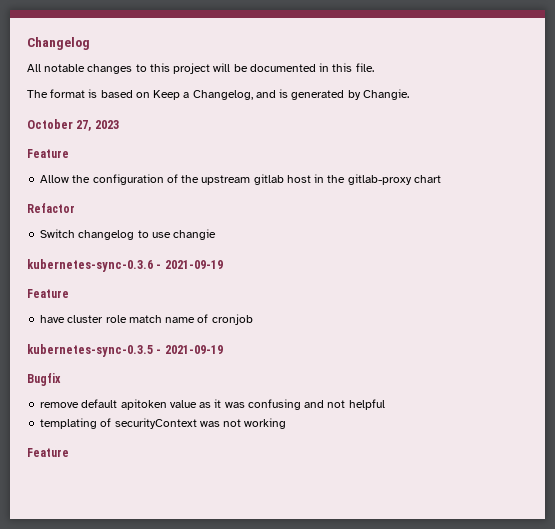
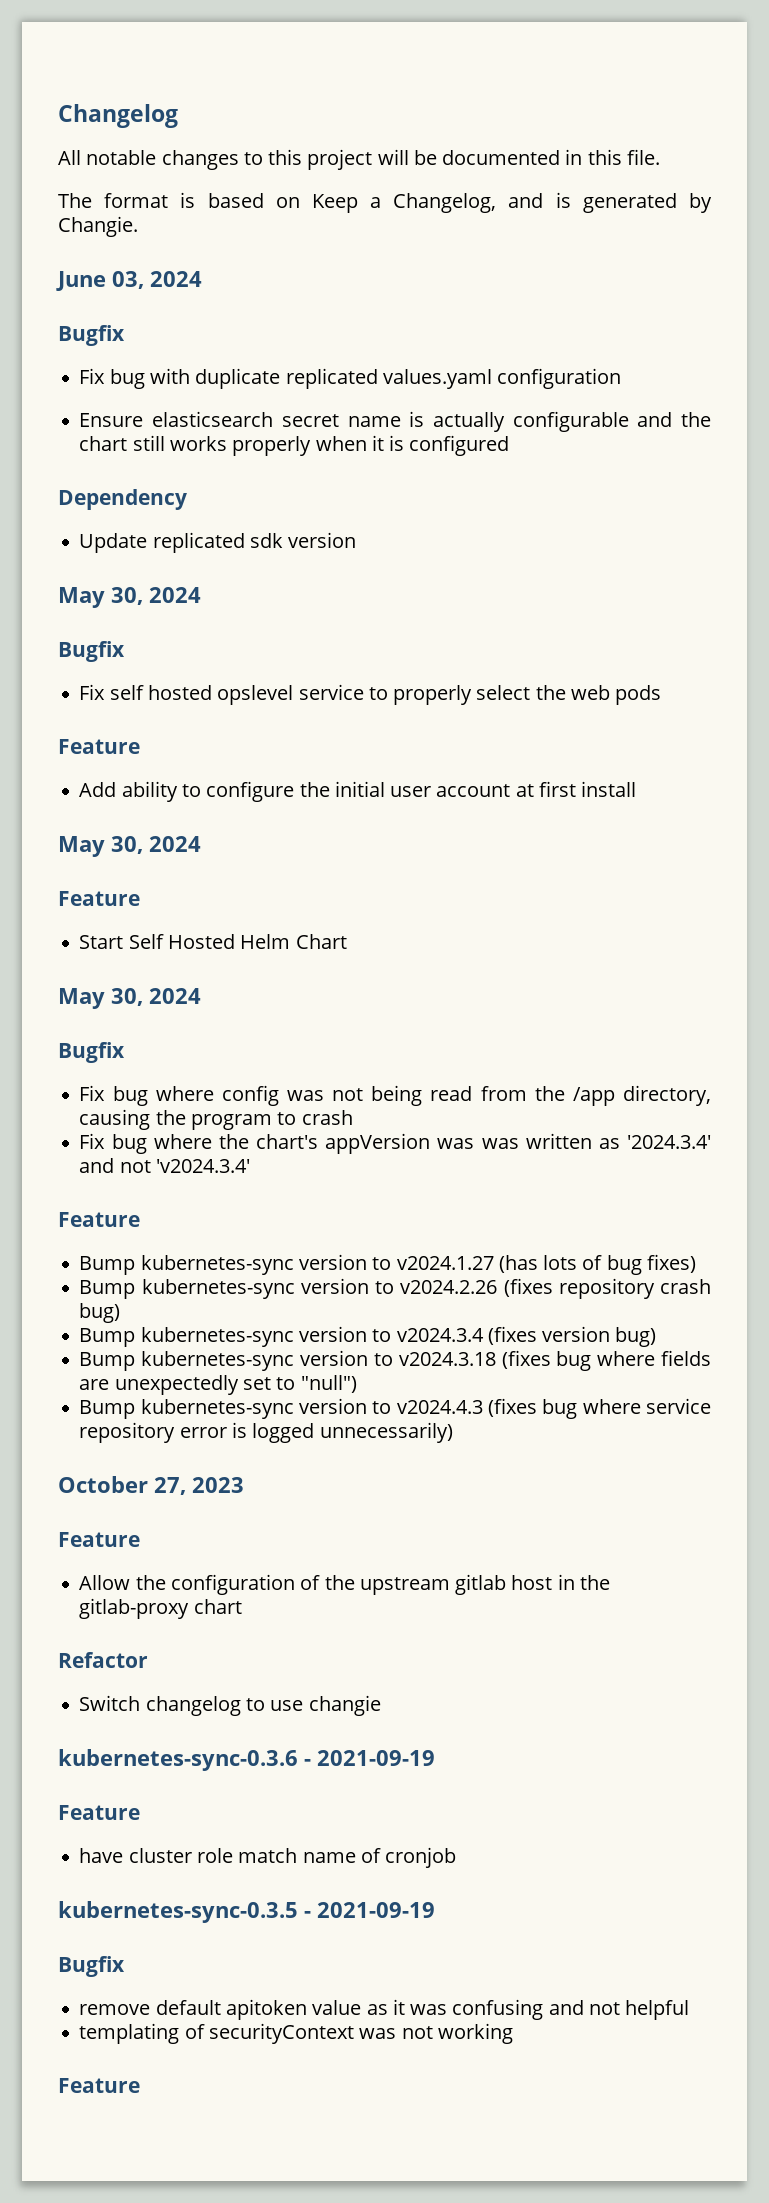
(409, 94) none -> [56,271,202,291] [58,325,125,346] [79,368,622,389] [79,411,712,432] [79,435,510,456] [58,489,187,510] [79,532,357,553] [58,587,201,608] [58,641,125,662] [79,684,662,705] [58,739,140,754] [79,781,637,802] [58,836,201,857] [58,891,140,906] [79,934,347,949] [58,988,201,1009] [58,1042,125,1063] [79,1085,712,1106] [79,1109,353,1130] [79,1133,711,1154] [79,1158,250,1173] [58,1212,140,1227] [79,1254,696,1275] [79,1278,711,1299] [79,1303,121,1323] [79,1326,657,1347] [79,1350,712,1371] [79,1375,357,1395] [79,1398,712,1419] [79,1422,453,1443] // June 03, 2024 // Bugfix // Fix bug with duplicate replicated values.yaml configuration // Ensure elasticsearch secret name is actually configurable and the chart still works properly when it is configured // Dependency // Update replicated sdk version // May 30, 2024 // Bugfix // Fix self hosted opslevel service to properly select the web pods // Feature // Add ability to configure the initial user account at first install // May 30, 2024 // Feature // Start Self Hosted Helm Chart // May 30, 2024 // Bugfix // Fix bug where config was not being read from the /app directory, causing the program to crash // Fix bug where the chart's appVersion was was written as '2024.3.4' and not 'v2024.3.4' // Feature // Bump kubernetes-sync version to v2024.1.27 (has lots of bug fixes) // Bump kubernetes-sync version to v2024.2.26 (fixes repository crash bug) // Bump kubernetes-sync version to v2024.3.4 (fixes version bug) // Bump kubernetes-sync version to v2024.3.18 (fixes bug where fields are unexpectedly set to "null") // Bump kubernetes-sync version to v2024.4.3 (fixes bug where service repository error is logged unnecessarily)

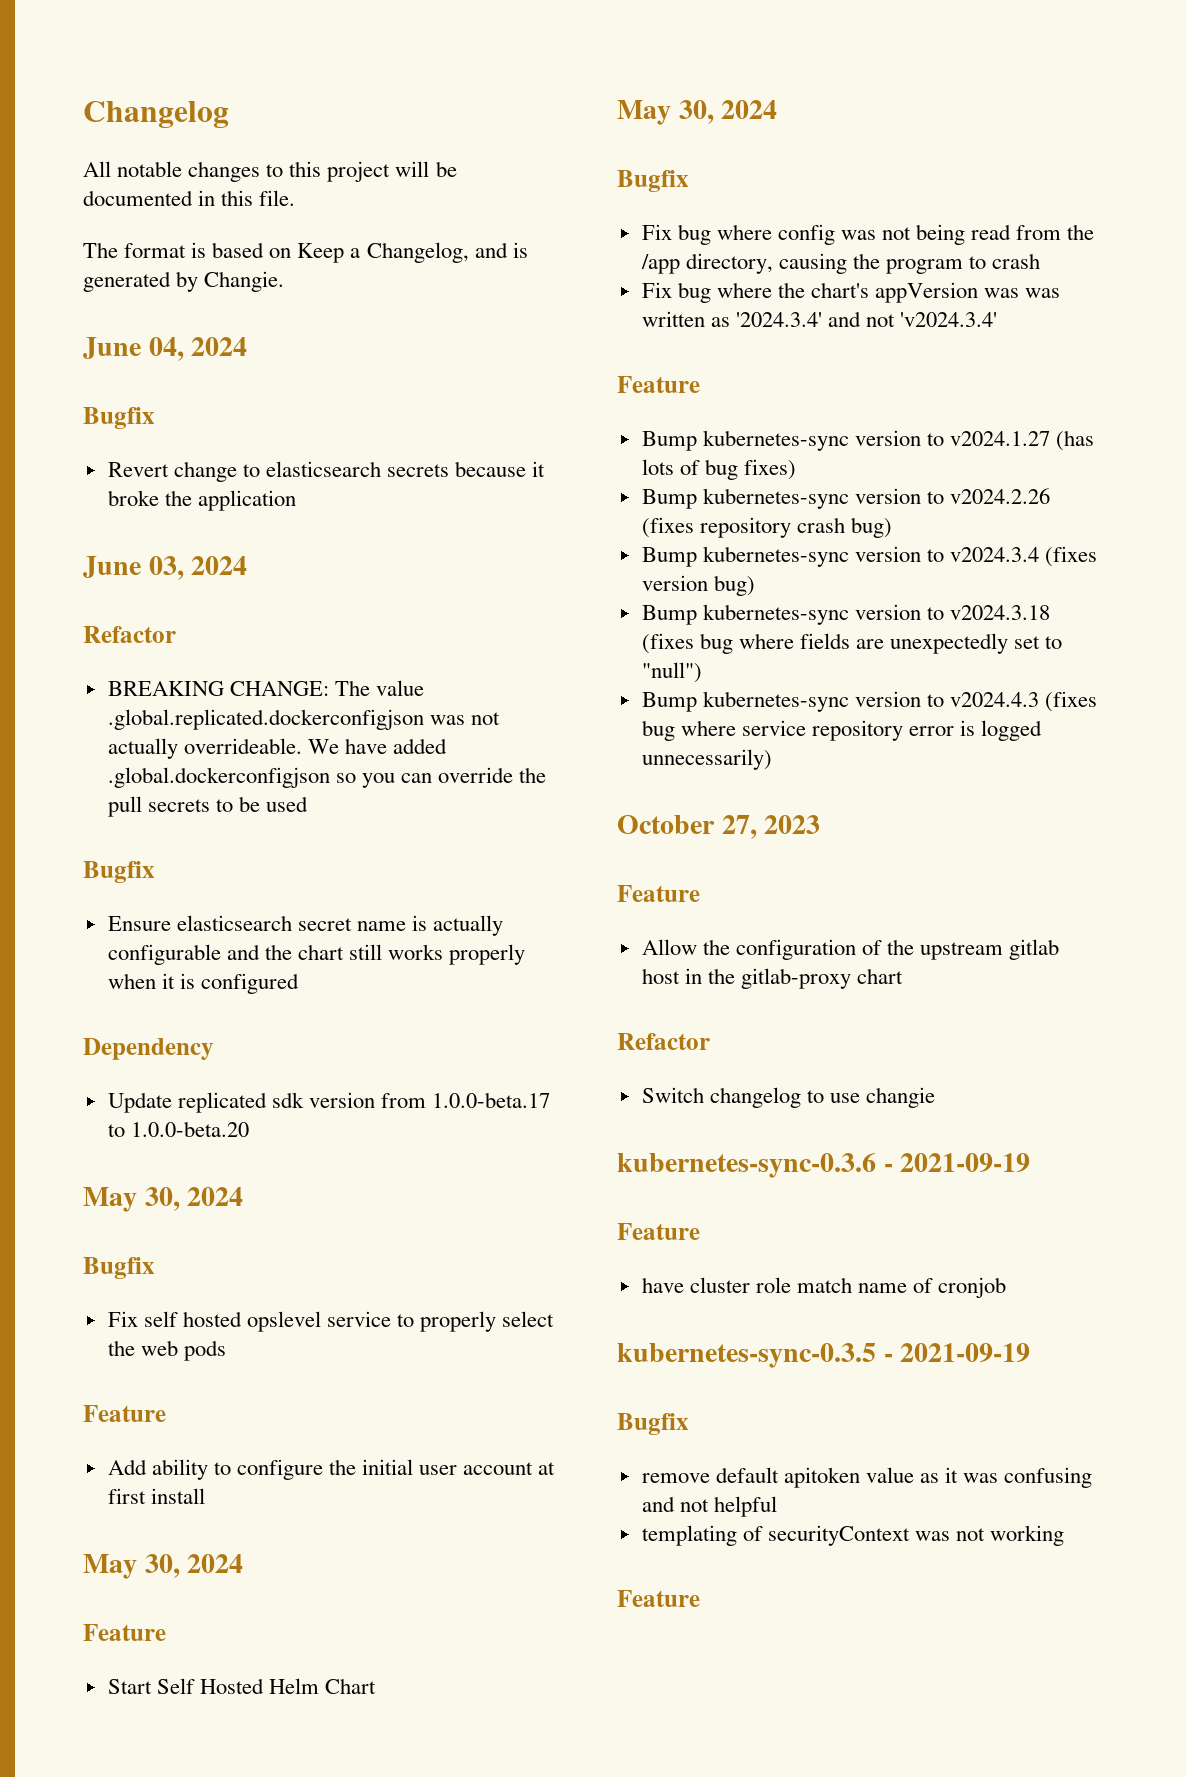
[112,271,202,289] [58,325,125,346] [79,368,622,389] 03, 2024 // Bugfix // Fix bug with duplicate replicated values.yaml configuration -> [148,337,248,361] [83,407,155,429] [107,461,546,482] [107,490,296,511] [83,556,248,580] [83,626,176,643] [107,680,424,696] [107,709,500,730] [107,738,448,759] [107,767,547,788] [107,796,309,817] [83,861,155,883] 04, 2024 // Bugfix // Revert change to elasticsearch secrets because it broke the application // June 03, 2024 // Refactor // BREAKING CHANGE: The value .global.replicated.dockerconfigjson was not actually overrideable. We have added .global.dockerconfigjson so you can override the pull secrets to be used // Bugfix
(357, 540) none -> [381,1092,551,1108] [107,1121,249,1137] from 1.0.0-beta.17 to 1.0.0-beta.20

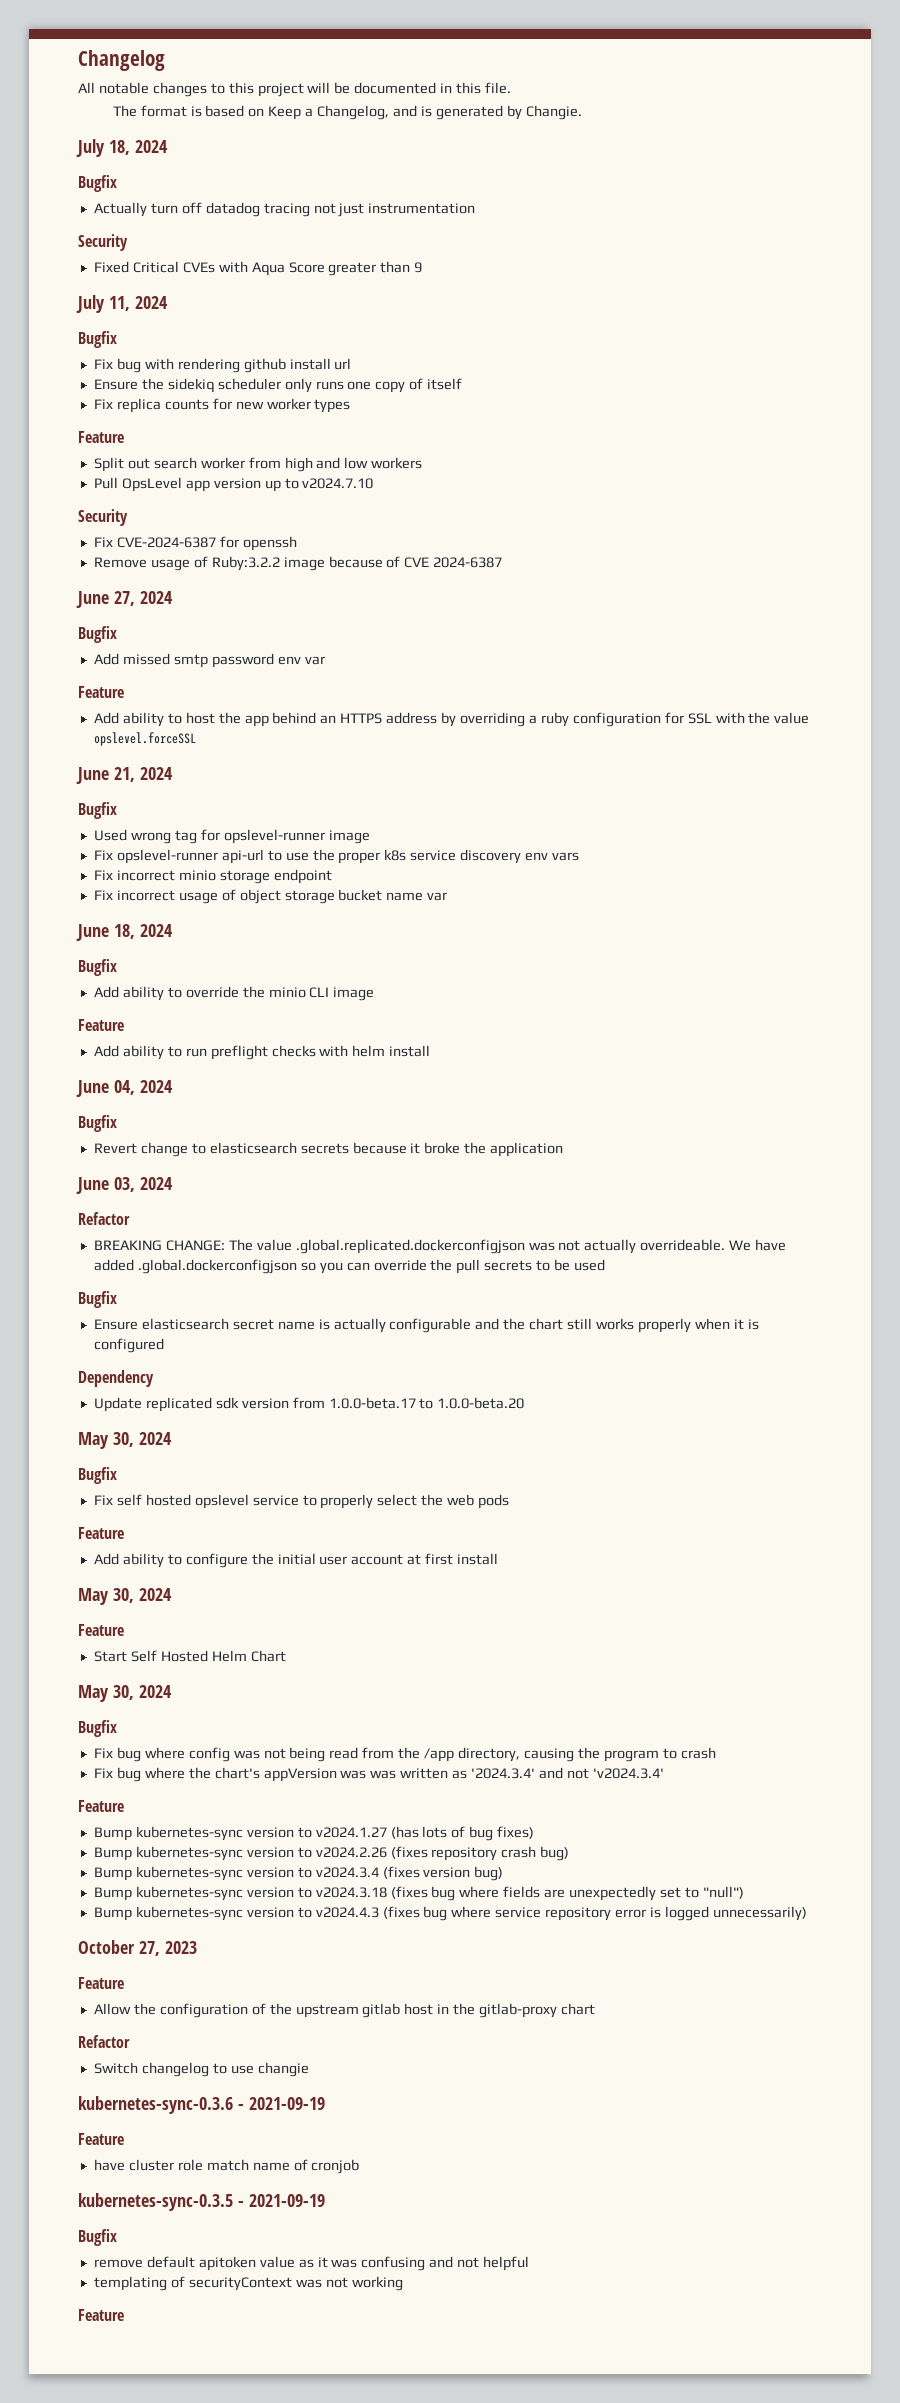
(285, 281) none -> [76,139,168,157] [78,175,117,192] [93,202,476,217] [78,234,128,251] [93,261,423,276] [76,295,168,313] [78,331,117,348] [93,358,352,373] [93,378,463,393] [93,398,351,413] [78,431,124,443] [93,457,423,472] [93,477,374,492] [78,509,128,526] [93,536,297,551] [93,556,503,571] [76,591,173,608] [78,626,117,643] [93,653,325,668] [78,686,124,698] [93,712,810,727] [93,732,196,746] [76,767,173,784] [78,802,117,819] [93,829,370,844] [93,849,580,864] [93,869,332,884] [93,889,448,904] [76,924,173,941] [78,959,117,976] [93,986,375,1001] [78,1019,124,1031] [93,1045,431,1060] // July 18, 2024 // Bugfix // Actually turn off datadog tracing not just instrumentation // Security // Fixed Critical CVEs with Aqua Score greater than 9 // July 11, 2024 // Bugfix // Fix bug with rendering github install url // Ensure the sidekiq scheduler only runs one copy of itself // Fix replica counts for new worker types // Feature // Split out search worker from high and low workers // Pull OpsLevel app version up to v2024.7.10 // Security // Fix CVE-2024-6387 for openssh // Remove usage of Ruby:3.2.2 image because of CVE 2024-6387 // June 27, 2024 // Bugfix // Add missed smtp password env var // Feature // Add ability to host the app behind an HTTPS address by overriding a ruby configuration for SSL with the value opslevel.forceSSL // June 21, 2024 // Bugfix // Used wrong tag for opslevel-runner image // Fix opslevel-runner api-url to use the proper k8s service discovery env vars // Fix incorrect minio storage endpoint // Fix incorrect usage of object storage bucket name var // June 18, 2024 // Bugfix // Add ability to override the minio CLI image // Feature // Add ability to run preflight checks with helm install

